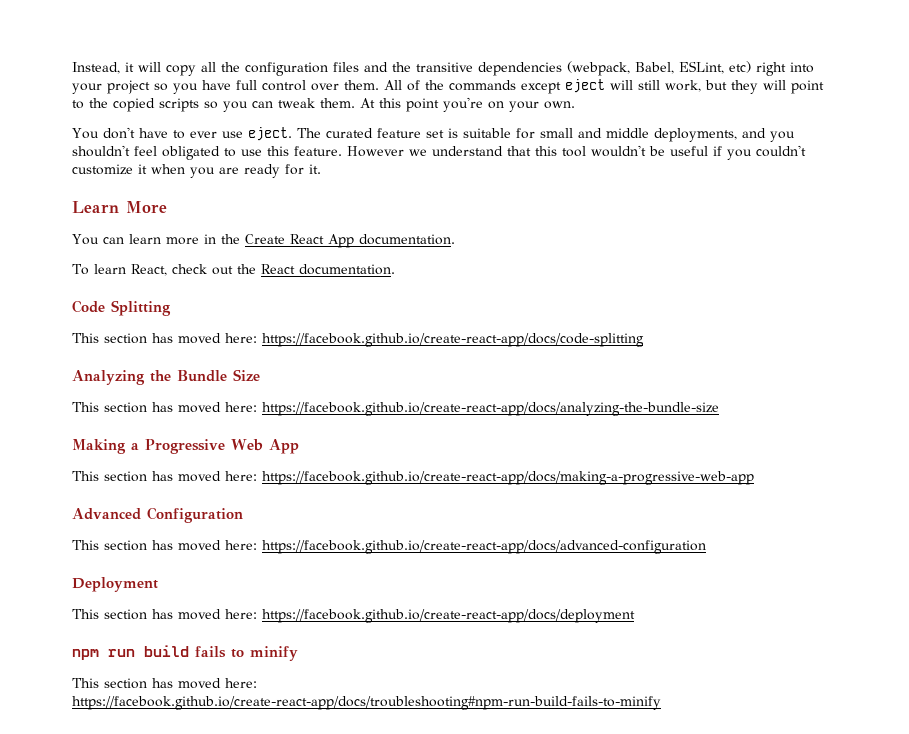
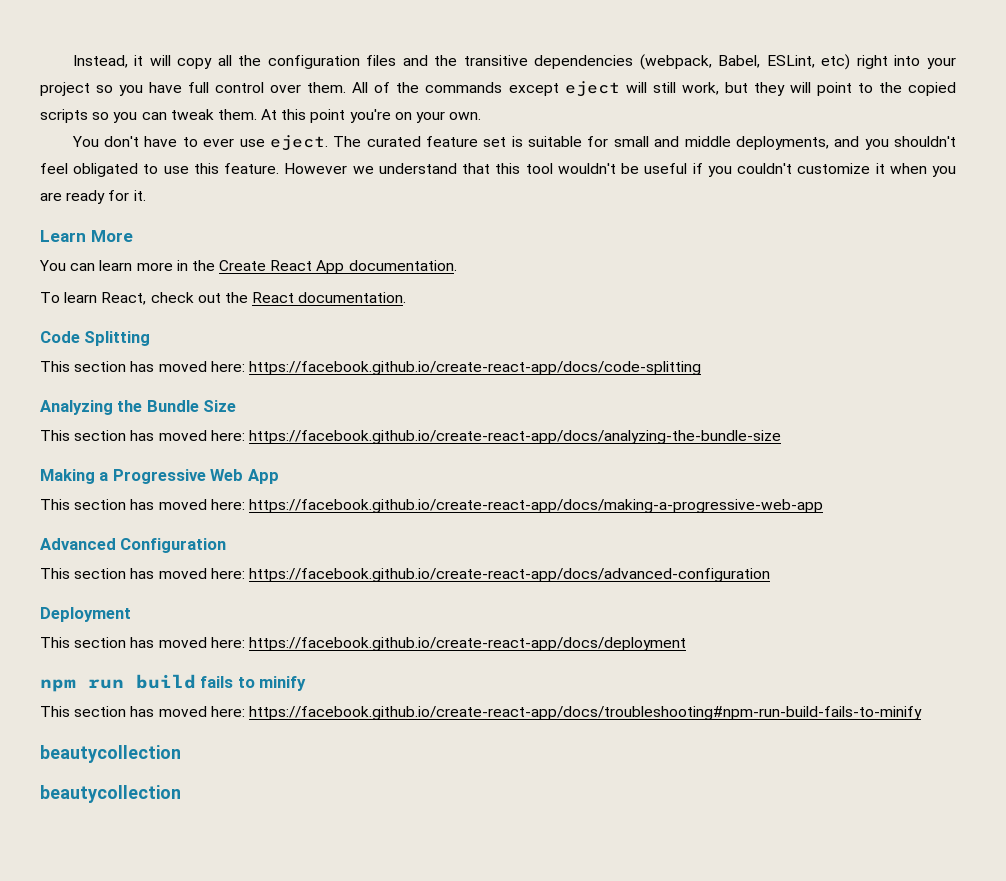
(661, 703) none -> [40,745,181,763] [40,785,181,803] // beautycollection // beautycollection

